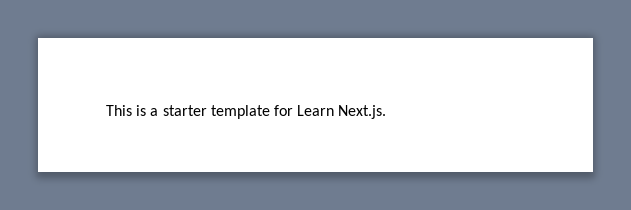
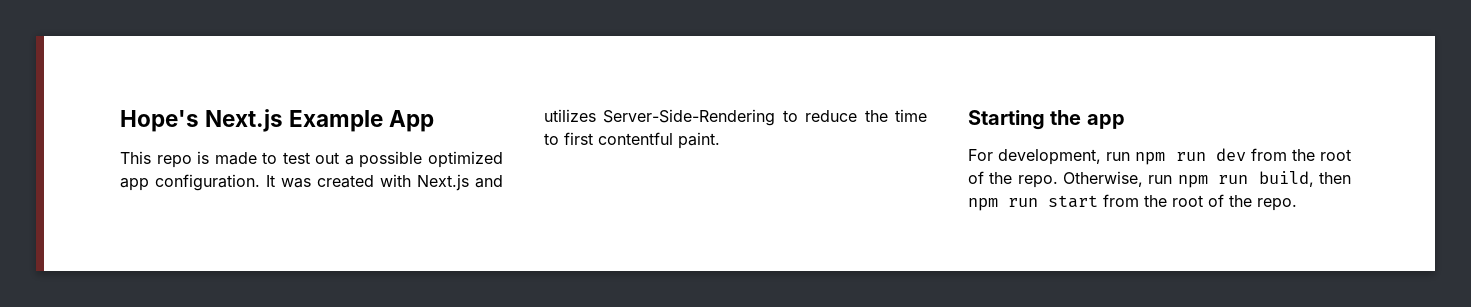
[106,105,387,119] This is a starter template for Learn Next.js. -> [120,109,435,132] [120,151,503,168] [120,174,503,191] [544,109,927,126] [544,132,720,149] [968,110,1125,130] [968,148,1351,165] [968,171,1351,188] [968,194,1297,211] Hope's Next.js Example App // This repo is made to test out a possible optimized app configuration. It was created with Next.js and utilizes Server-Side-Rendering to reduce the time to first contentful paint. // Starting the app // For development, run npm run dev from the root of the repo. Otherwise, run npm run build, then npm run start from the root of the repo.

